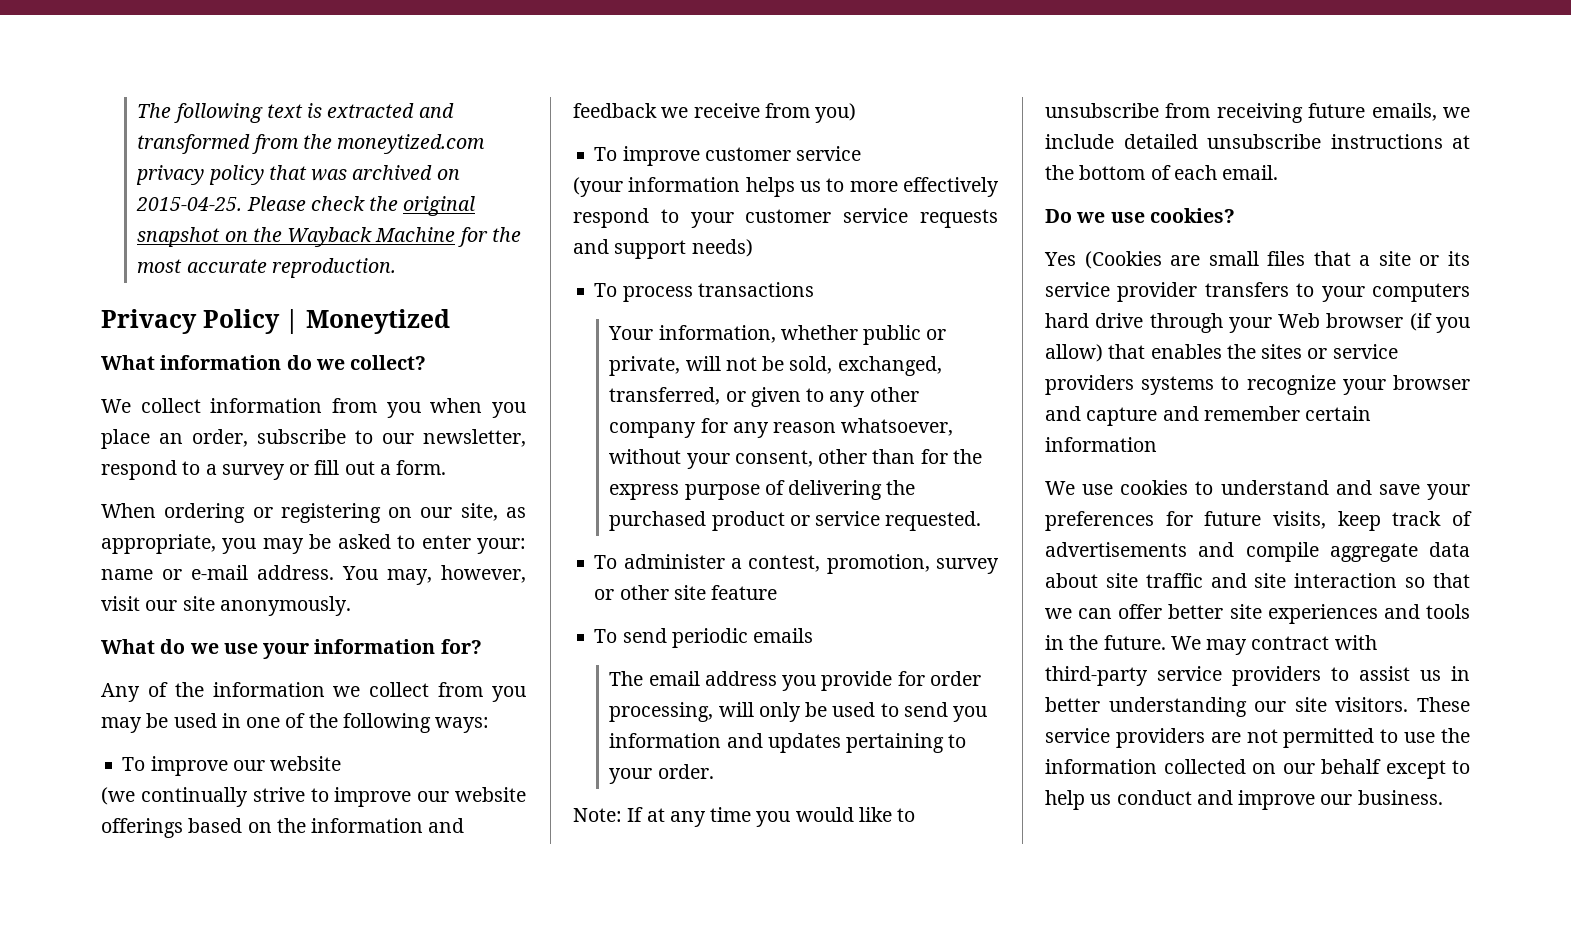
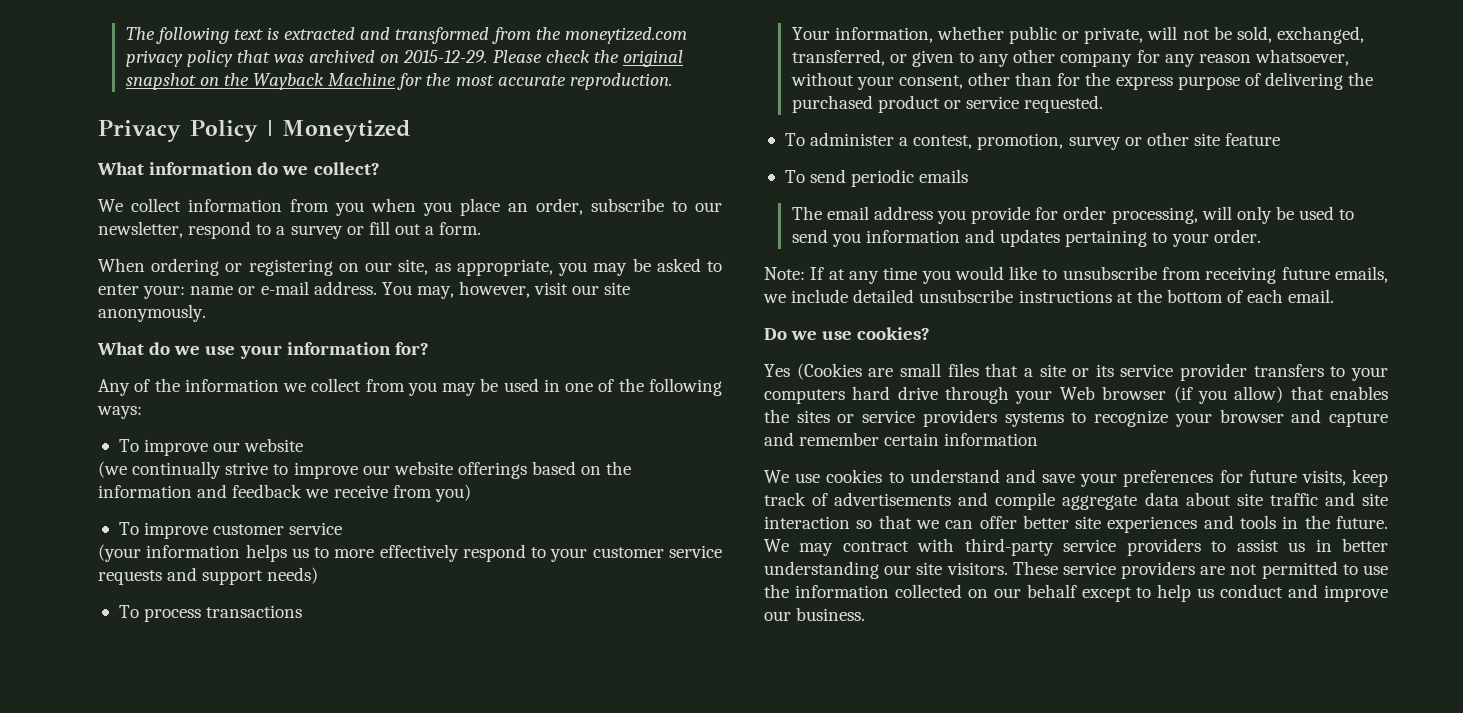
[136,197,243,211] 2015-04-25. -> [403,50,488,63] 2015-12-29.

